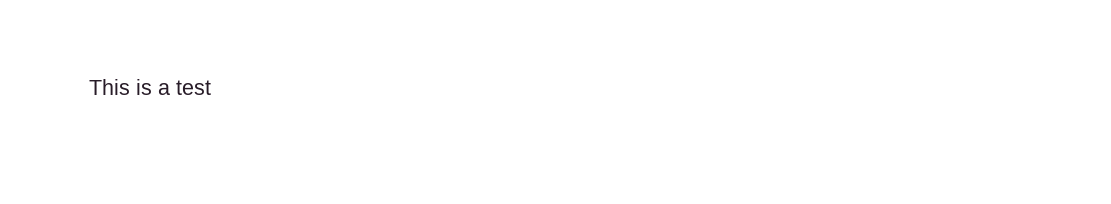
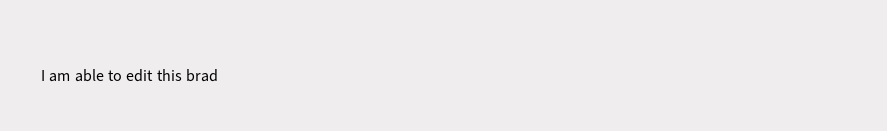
[89,79,211,95] This is a test -> [41,69,218,82] I am able to edit this brad

